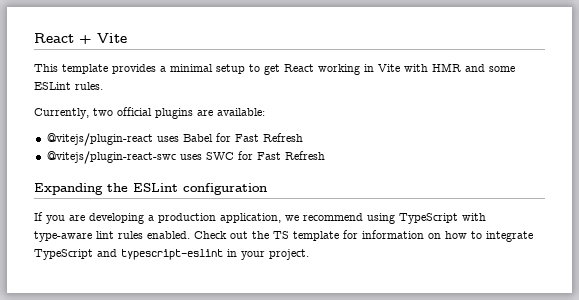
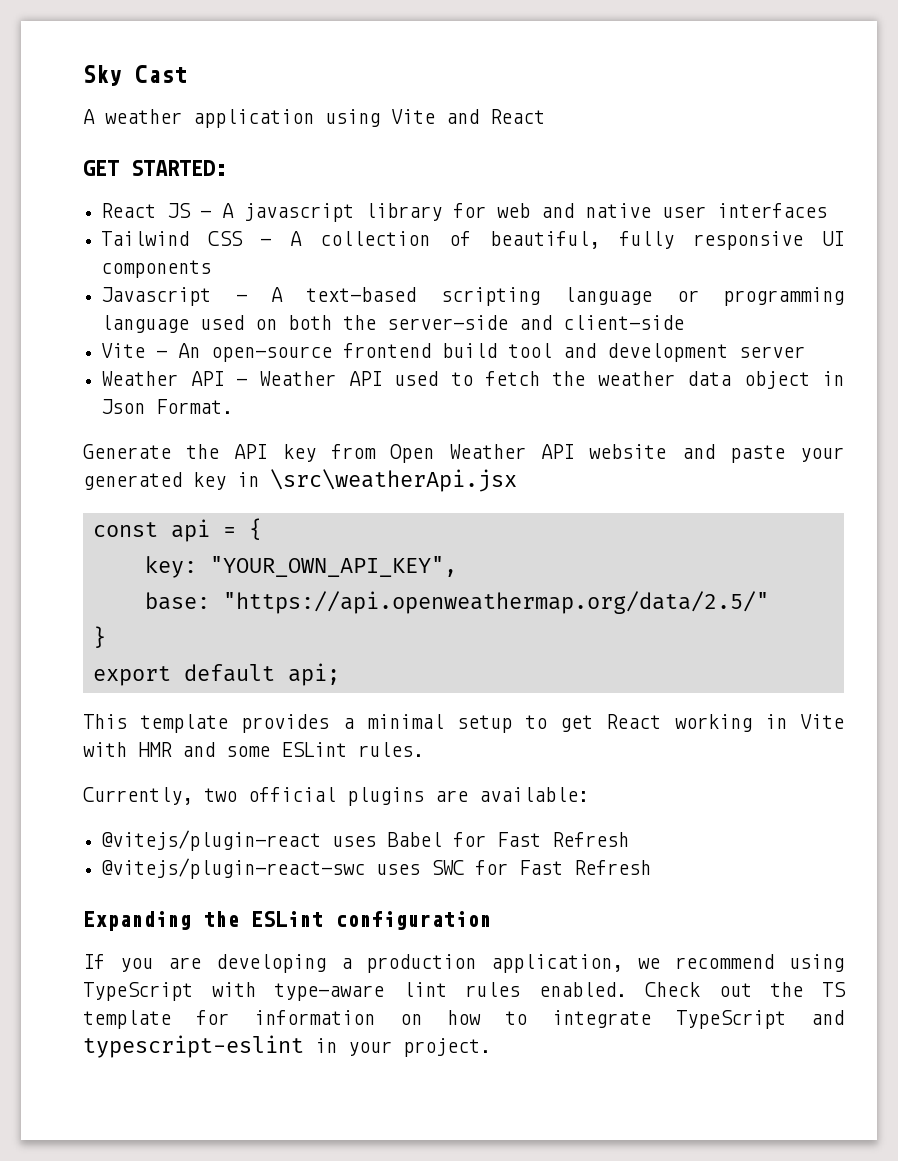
[34,33,127,44] React + Vite -> [83,65,187,86] [83,109,545,128] [83,160,227,176] [101,203,828,222] [101,231,845,250] [101,260,212,278] [101,287,844,306] [101,315,685,333] [101,343,806,362] [101,371,845,389] [101,399,234,414] [83,444,844,463] [83,469,517,492] [92,518,262,542] [144,556,457,578] [144,591,769,614] [92,626,106,648] [92,663,340,686] Sky Cast // A weather application using Vite and React // GET STARTED: // React JS - A javascript library for web and native user interfaces // Tailwind CSS - A collection of beautiful, fully responsive UI components // Javascript - A text-based scripting language or programming language used on both the server-side and client-side // Vite - An open-source frontend build tool and development server // Weather API - Weather API used to fetch the weather data object in Json Format. // Generate the API key from Open Weather API website and paste your generated key in \src\weatherApi.jsx // const api = { // key: "YOUR_OWN_API_KEY", // base: "https://api.openweathermap.org/data/2.5/" // } // export default api;

